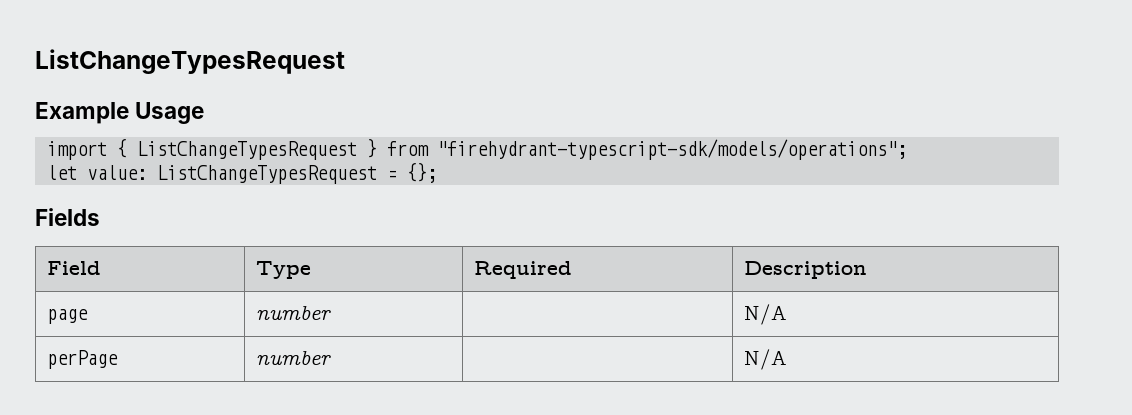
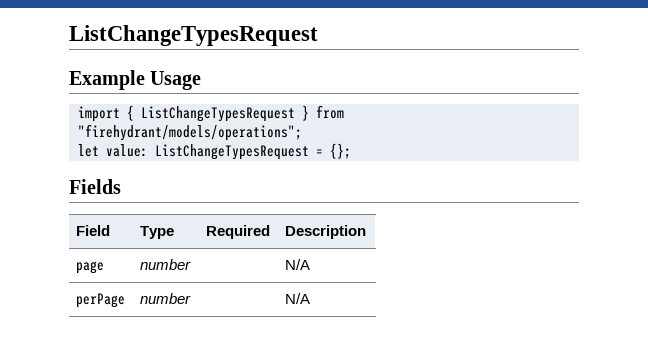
[437,139,908,160] "firehydrant-typescript-sdk/models/operations"; -> [78,124,302,141] "firehydrant/models/operations";

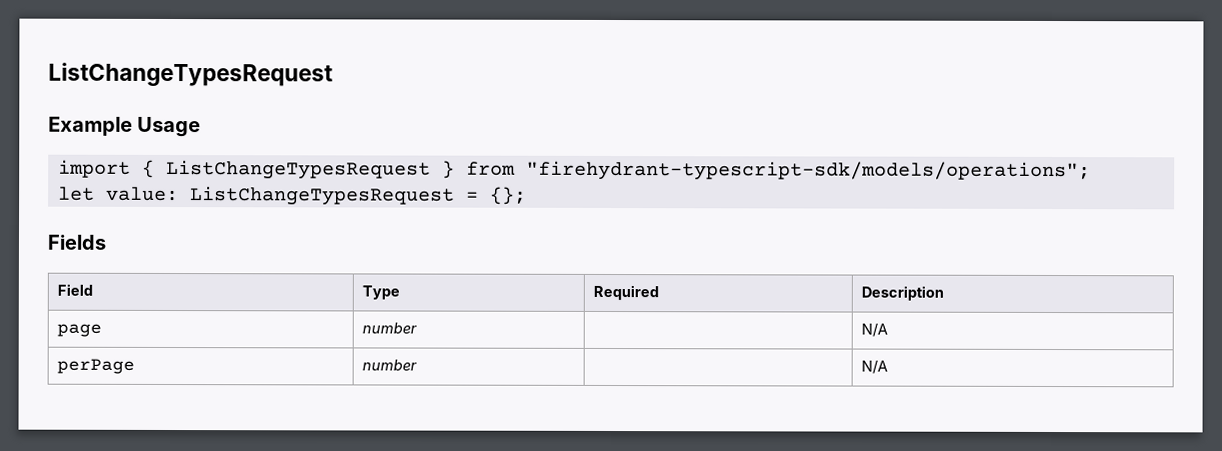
[78,124,302,141] "firehydrant/models/operations"; -> [525,160,1091,182] "firehydrant-typescript-sdk/models/operations";

